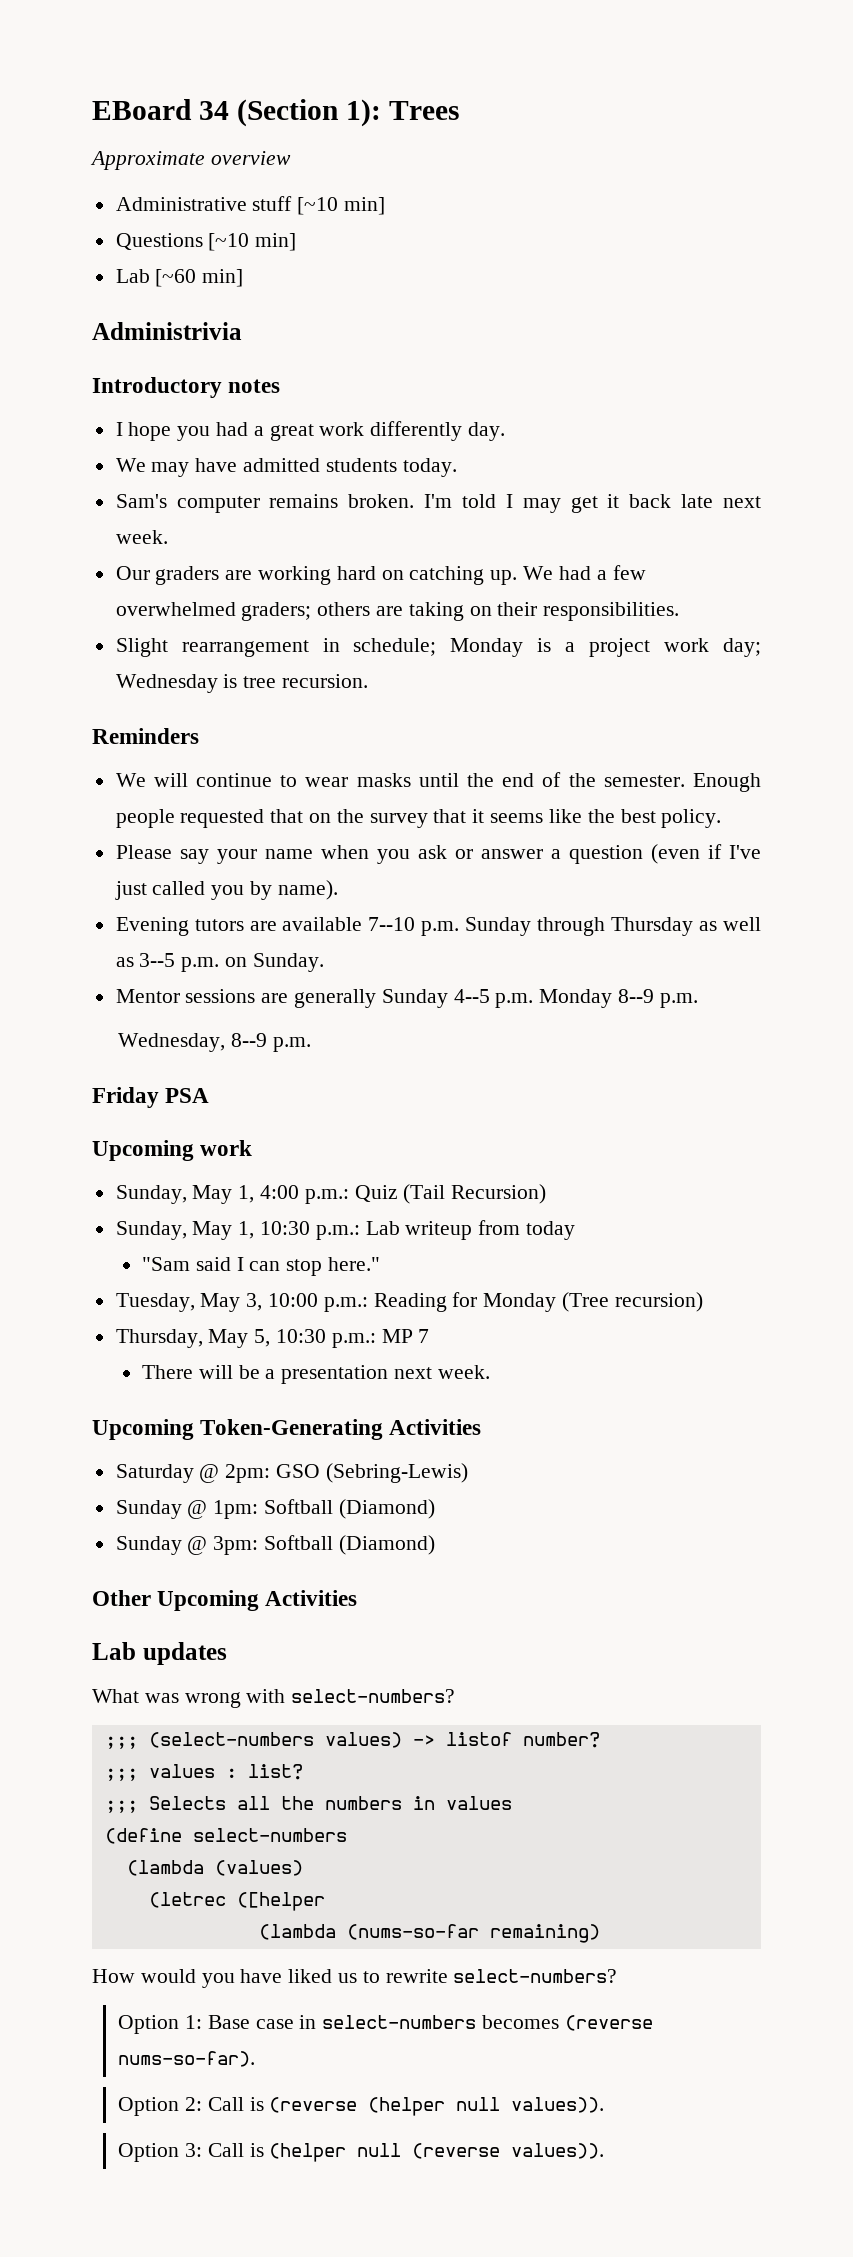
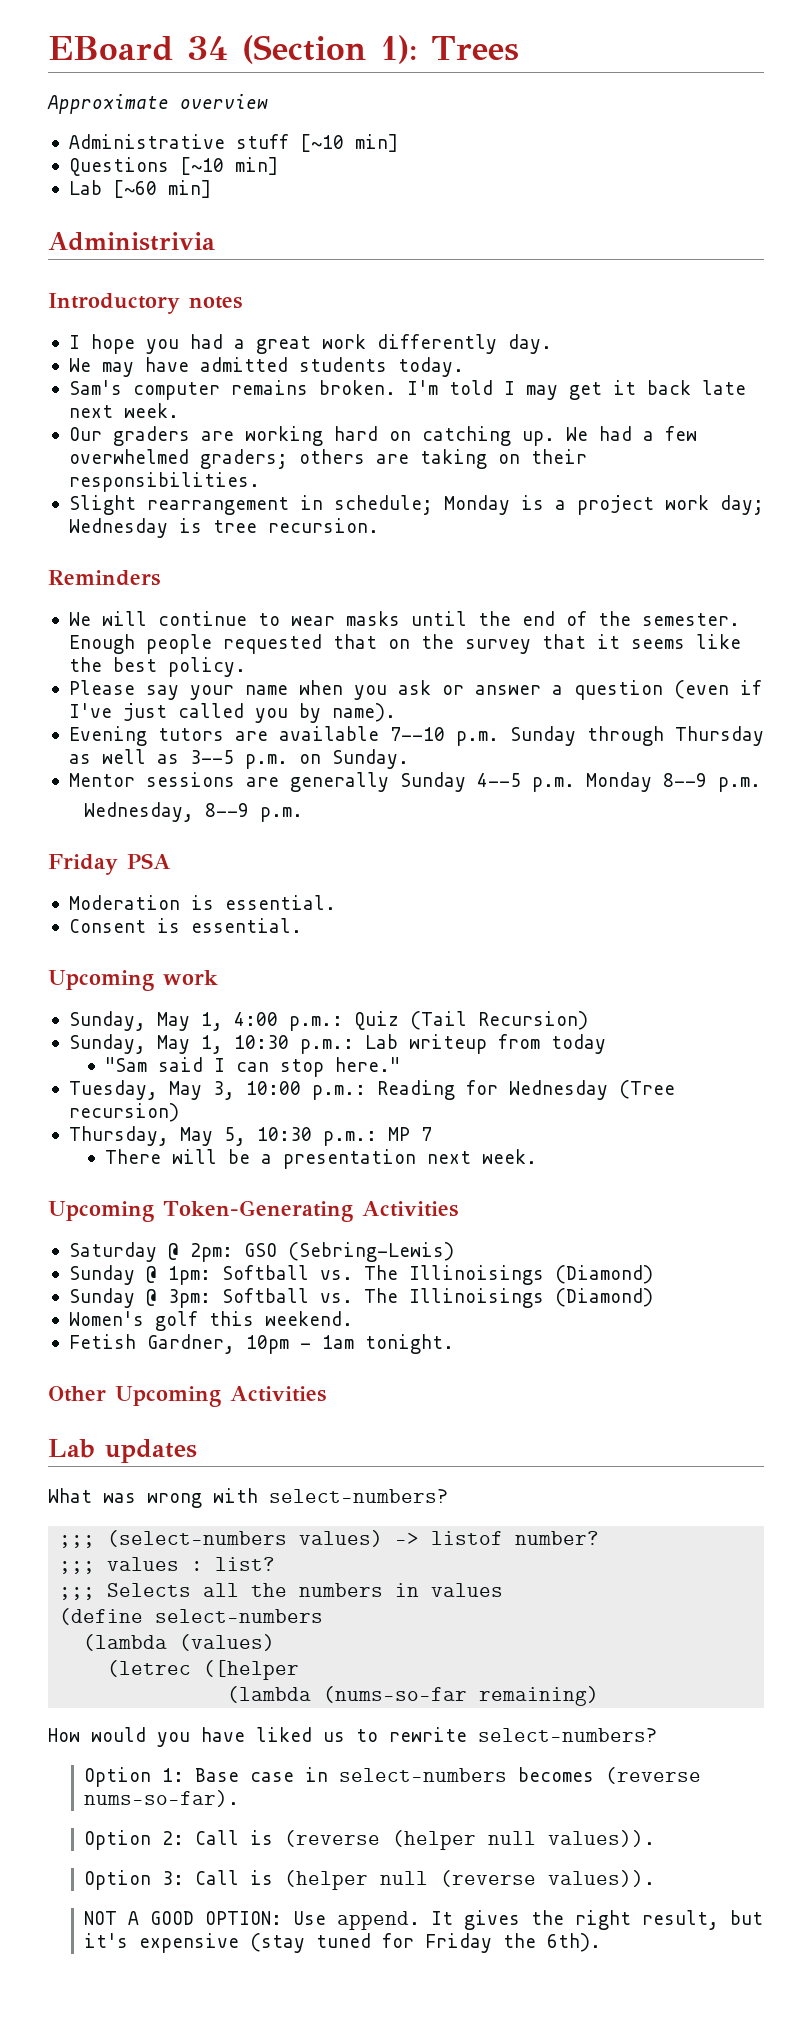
(210, 1095) none -> [68,895,336,910] [68,918,302,933] // Moderation is essential. // Consent is essential.
[483,1293,557,1312] Monday -> [508,1080,608,1100] Wednesday
(334, 1506) none -> [319,1265,544,1285] vs. The Illinoisings
[338,1535,435,1555] (Diamond) -> [319,1288,653,1308] [68,1311,353,1331] [68,1334,454,1354] vs. The Illinoisings (Diamond) // Women's golf this weekend. // Fetish Gardner, 10pm - 1am tonight.
(605, 2151) none -> [83,1910,763,1930] [83,1933,601,1953] // NOT A GOOD OPTION: Use append. It gives the right result, but it's expensive (stay tuned for Friday the 6th).

